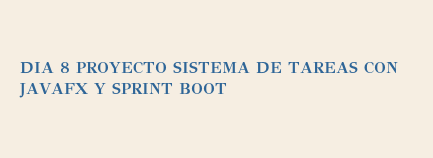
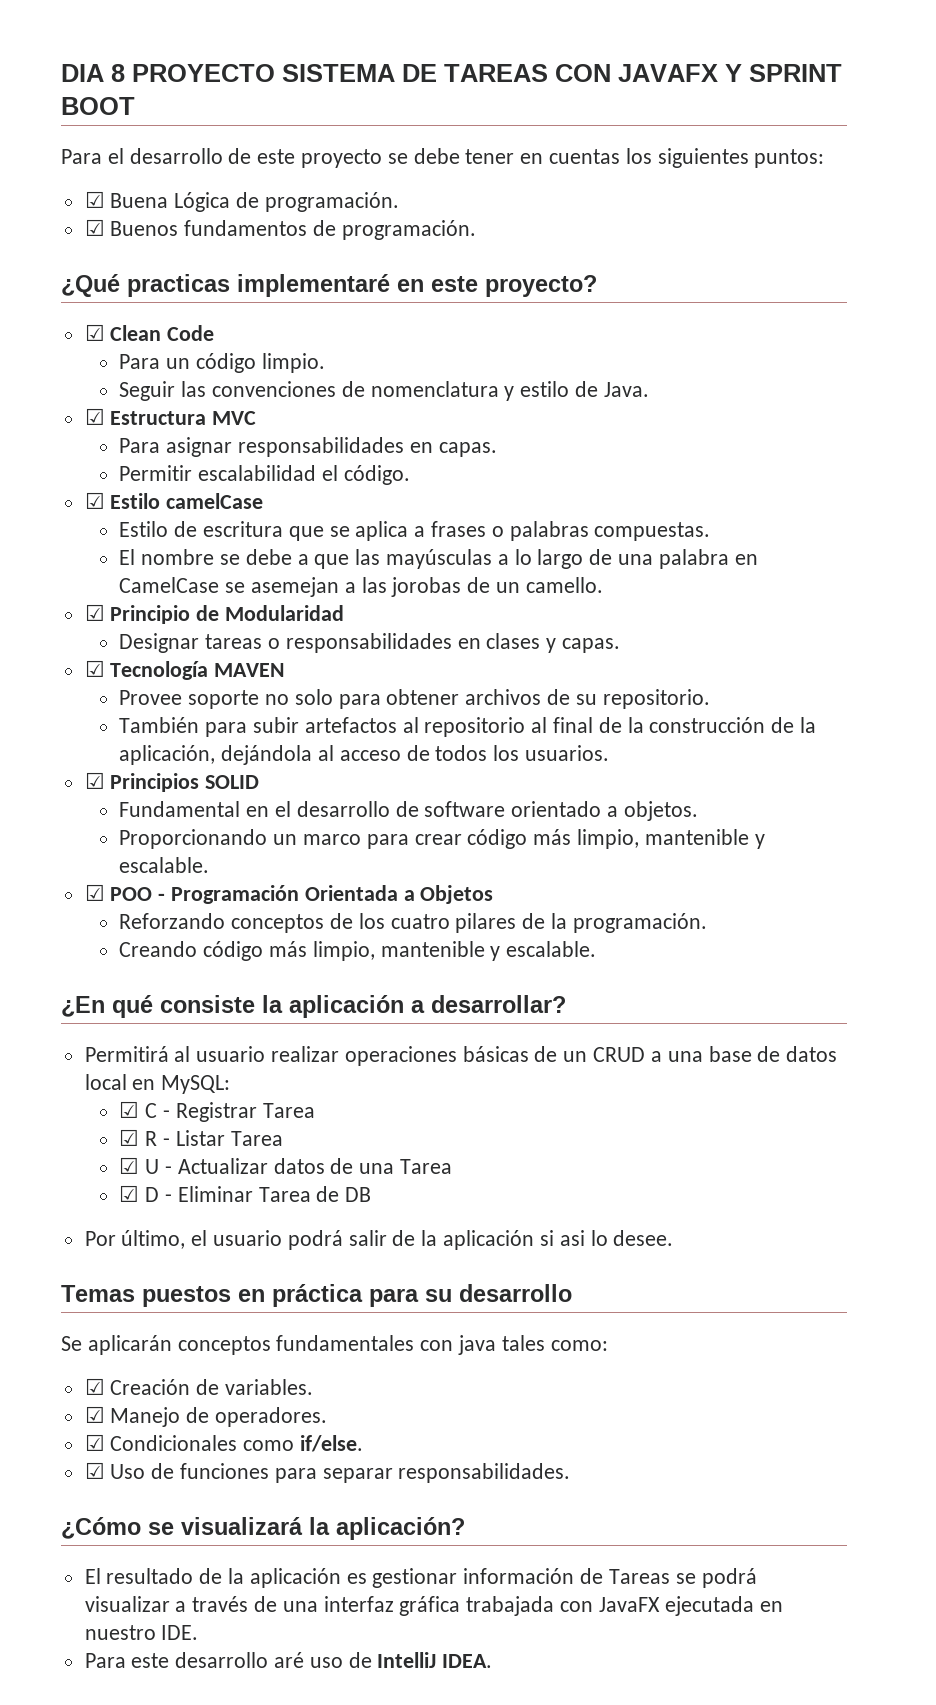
(227, 88) none -> [61,148,825,168] [84,191,399,212] [84,219,476,240] [61,274,597,297] [84,324,215,341] [119,353,325,373] [119,381,649,401] [84,408,257,425] [119,437,497,457] [119,465,410,485] [84,492,264,509] [119,521,711,541] [119,549,758,569] [119,577,603,597] [84,604,345,624] [119,633,620,653] [84,660,285,680] [119,689,710,709] [119,717,817,737] [119,745,609,765] [84,772,260,792] [119,801,698,821] [119,829,765,849] [119,857,210,873] [84,884,494,904] [119,913,707,933] [119,941,597,961] [61,995,566,1018] [84,1046,838,1066] [84,1074,231,1094] [119,1101,315,1122] [119,1129,283,1146] [119,1157,452,1174] [119,1185,372,1202] [84,1230,674,1250] [61,1284,572,1307] [61,1335,608,1355] [84,1378,314,1395] [84,1406,328,1427] [84,1434,364,1452] [84,1462,571,1483] [61,1517,465,1540] [84,1568,757,1588] [84,1596,783,1616] [84,1625,199,1640] [84,1652,493,1668] // Para el desarrollo de este proyecto se debe tener en cuentas los siguientes puntos: // ☑ Buena Lógica de programación. // ☑ Buenos fundamentos de programación. // ¿Qué practicas implementaré en este proyecto? // ☑ Clean Code // Para un código limpio. // Seguir las convenciones de nomenclatura y estilo de Java. // ☑ Estructura MVC // Para asignar responsabilidades en capas. // Permitir escalabilidad el código. // ☑ Estilo camelCase // Estilo de escritura que se aplica a frases o palabras compuestas. // El nombre se debe a que las mayúsculas a lo largo de una palabra en CamelCase se asemejan a las jorobas de un camello. // ☑ Principio de Modularidad // Designar tareas o responsabilidades en clases y capas. // ☑ Tecnología MAVEN // Provee soporte no solo para obtener archivos de su repositorio. // También para subir artefactos al repositorio al final de la construcción de la aplicación, dejándola al acceso de todos los usuarios. // ☑ Principios SOLID // Fundamental en el desarrollo de software orientado a objetos. // Proporcionando un marco para crear código más limpio, mantenible y escalable. // ☑ POO - Programación Orientada a Objetos // Reforzando conceptos de los cuatro pilares de la programación. // Creando código más limpio, mantenible y escalable. // ¿En qué consiste la aplicación a desarrollar? // Permitirá al usuario realizar operaciones básicas de un CRUD a una base de datos local en MySQL: // ☑ C - Registrar Tarea // ☑ R - Listar Tarea // ☑ U - Actualizar datos de una Tarea // ☑ D - Eliminar Tarea de DB // Por último, el usuario podrá salir de la aplicación si asi lo desee. // Temas puestos en práctica para su desarrollo // Se aplicarán conceptos fundamentales con java tales como: // ☑ Creación de variables. // ☑ Manejo de operadores. // ☑ Condicionales como if/else. // ☑ Uso de funciones para separar responsabilidades. // ¿Cómo se visualizará la aplicación? // El resultado de la aplicación es gestionar información de Tareas se podrá visualizar a través de una interfaz gráfica trabajada con JavaFX ejecutada en nuestro IDE. // Para este desarrollo aré uso de IntelliJ IDEA.

